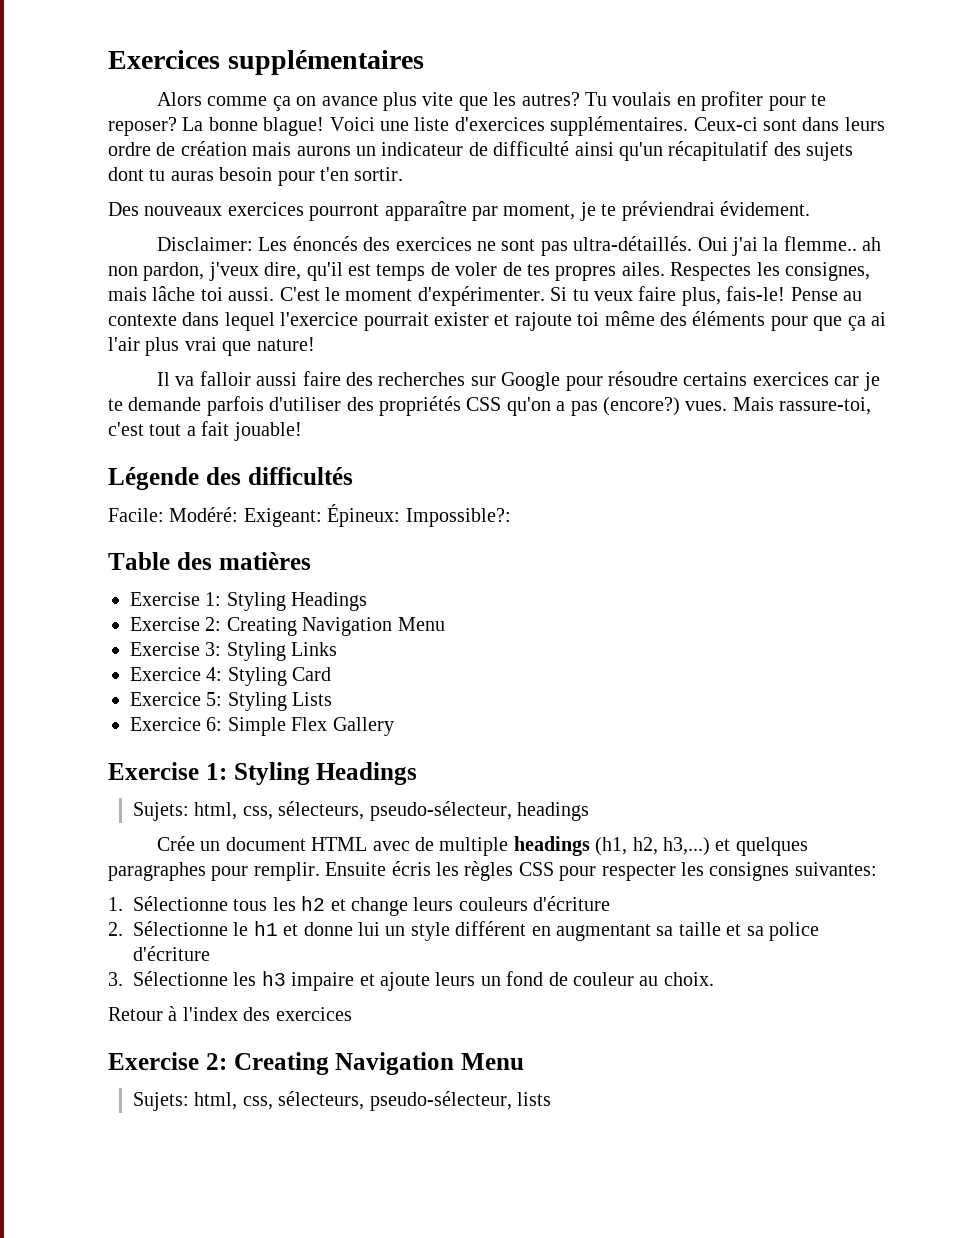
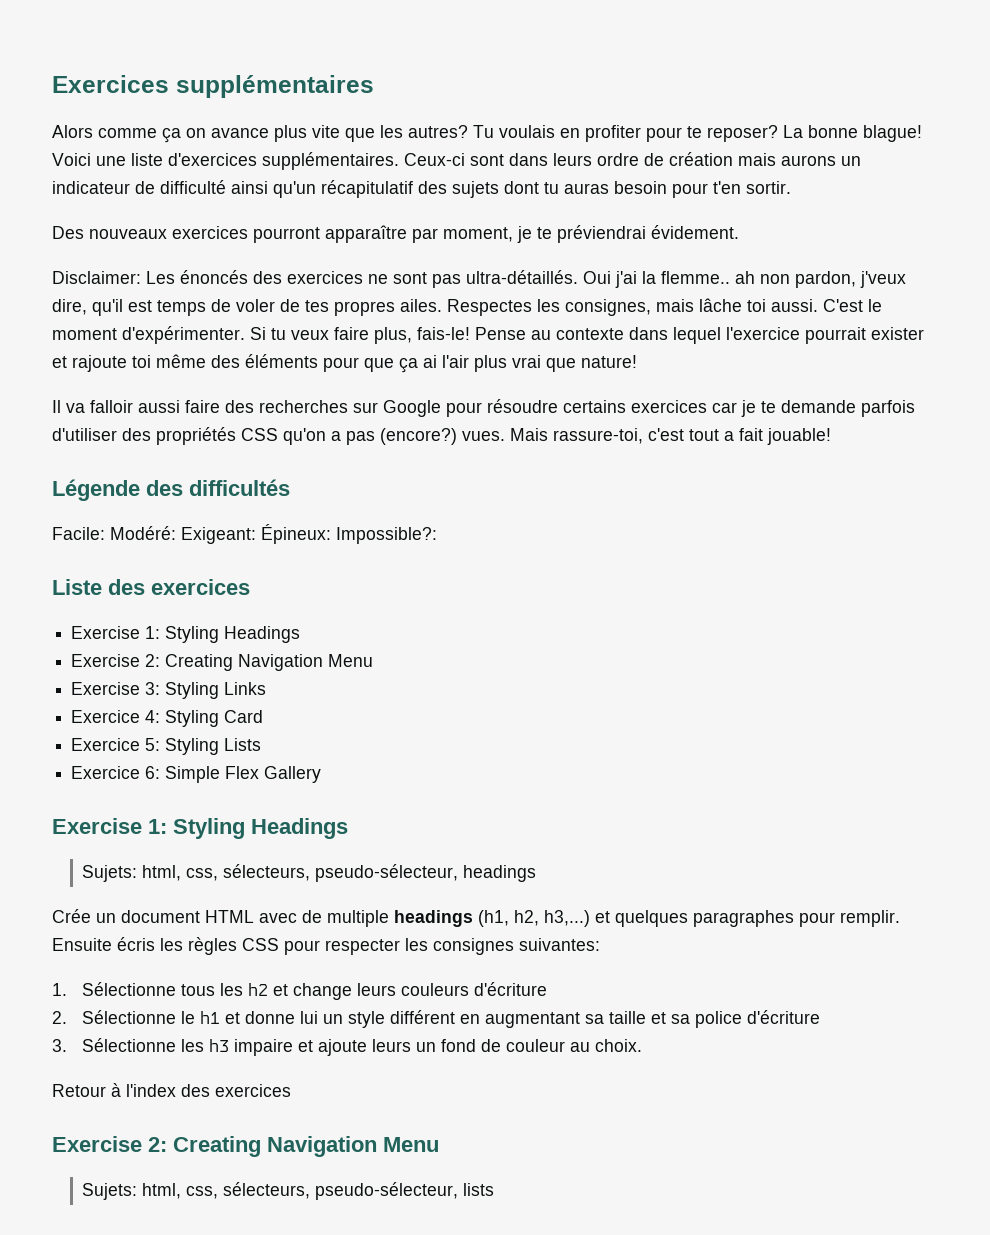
[108,552,311,570] Table des matières -> [52,579,250,595] Liste des exercices

